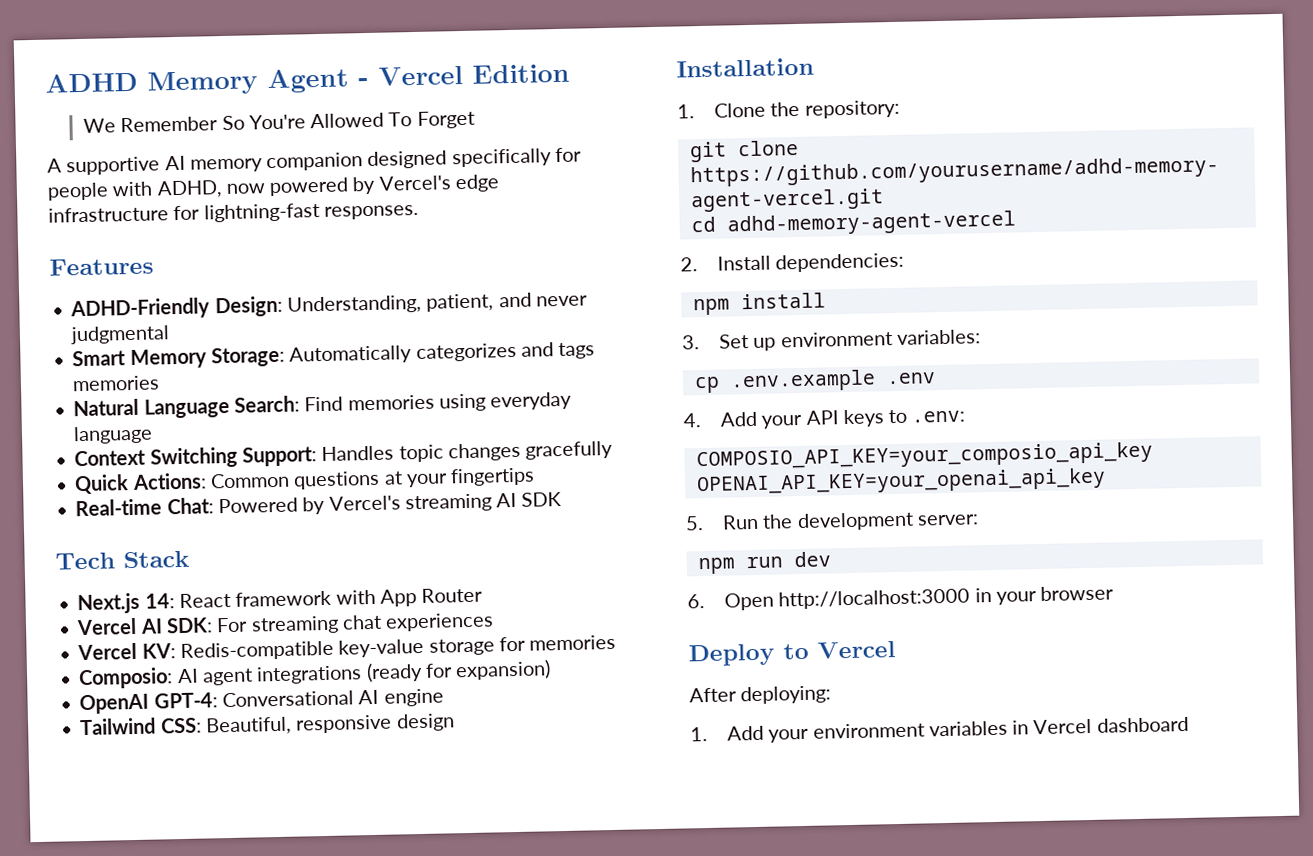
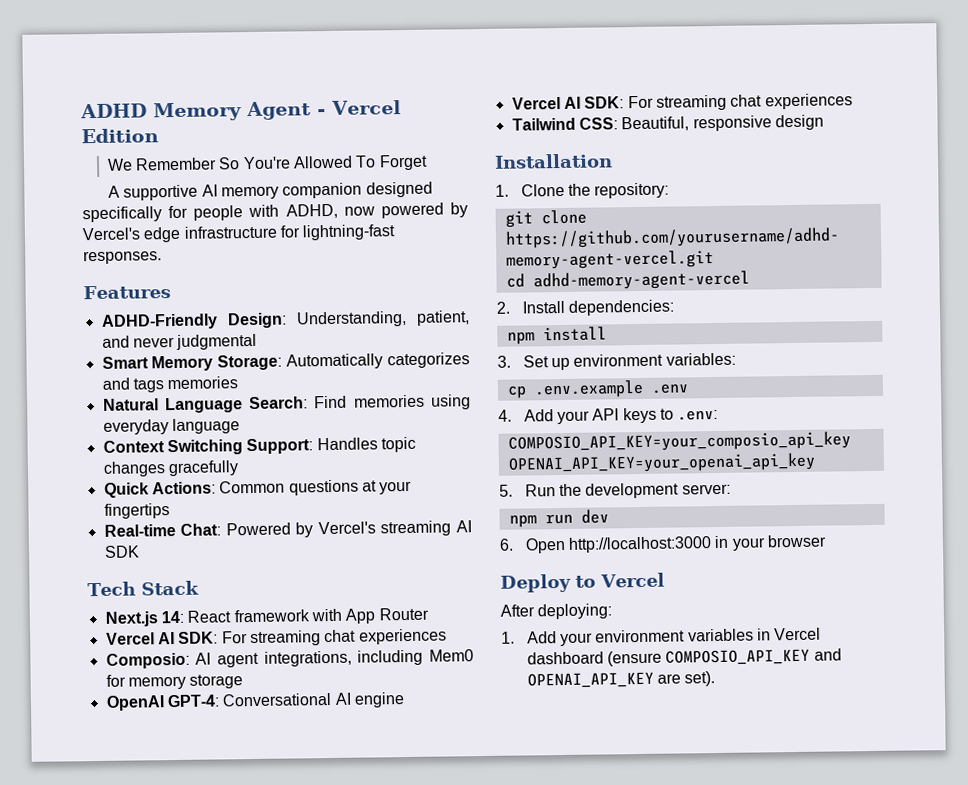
[77,634,617,662] [78,659,552,690] Vercel KV: Redis-compatible key-value storage for memories // Composio: AI agent integrations (ready for expansion) -> [105,649,474,669] [105,674,244,690] Composio: AI agent integrations, including Mem0 for memory storage
(444, 697) none -> [511,93,853,111] // Vercel AI SDK: For streaming chat experiences
(1189, 724) none -> [607,648,842,667] [526,671,716,689] (ensure COMPOSIO_API_KEY and OPENAI_API_KEY are set).

